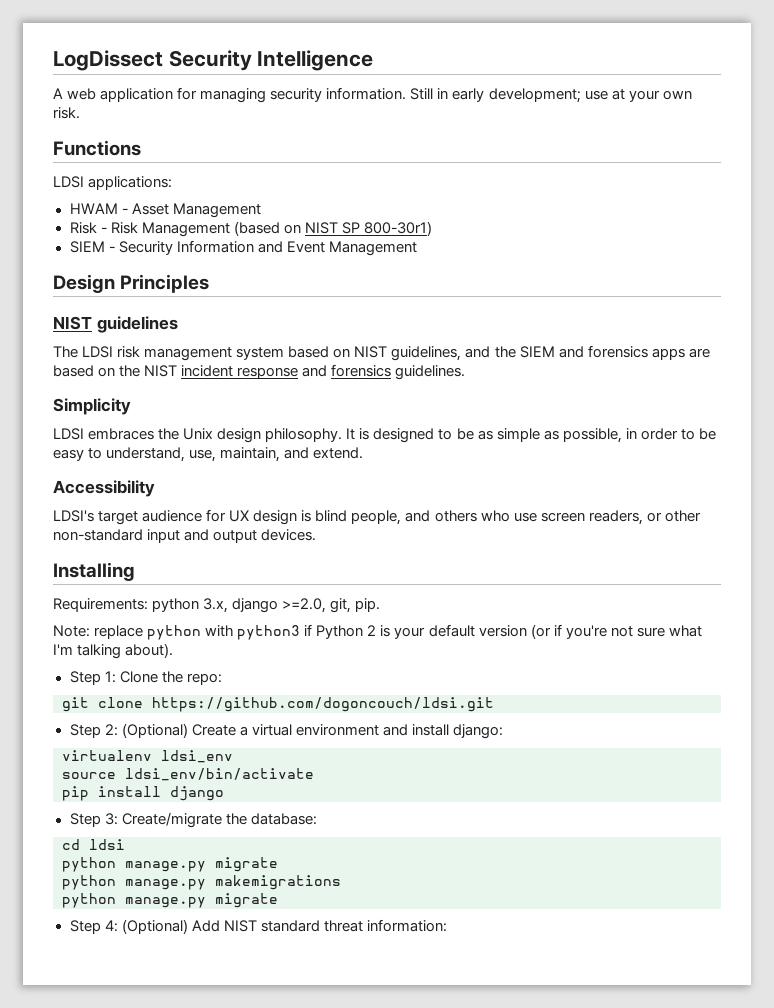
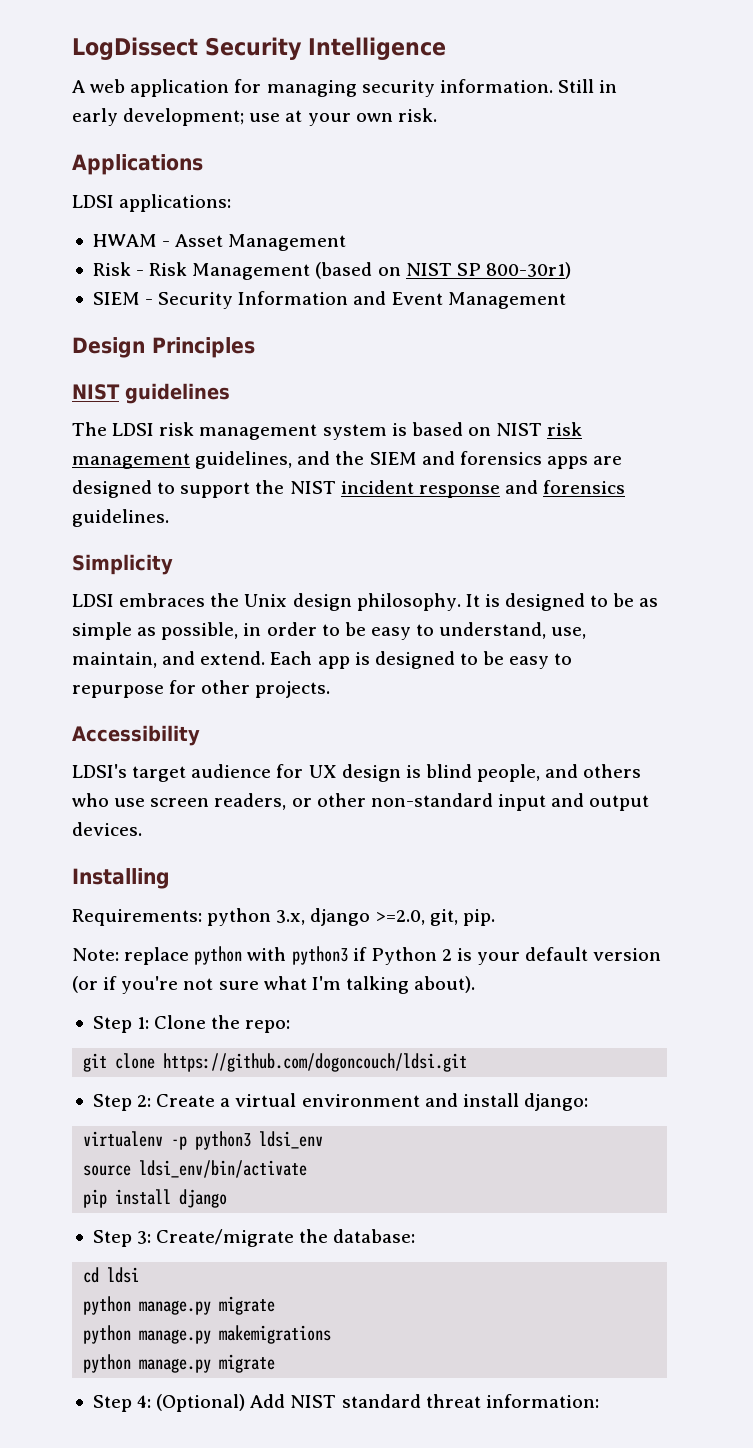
[53,140,141,156] Functions -> [72,154,203,175] Applications
(285, 353) none -> [391,423,407,436] is
(388, 352) none -> [547,422,583,436] [72,453,190,469] risk management
[53,365,116,377] based on -> [72,480,251,498] designed to support
(364, 453) none -> [270,651,573,669] [72,680,331,698] Each app is designed to be easy to repurpose for other projects.
[121,723,188,738] (Optional) -> (152, 1101) none
(152, 755) none -> [171,1131,252,1150] -p python3

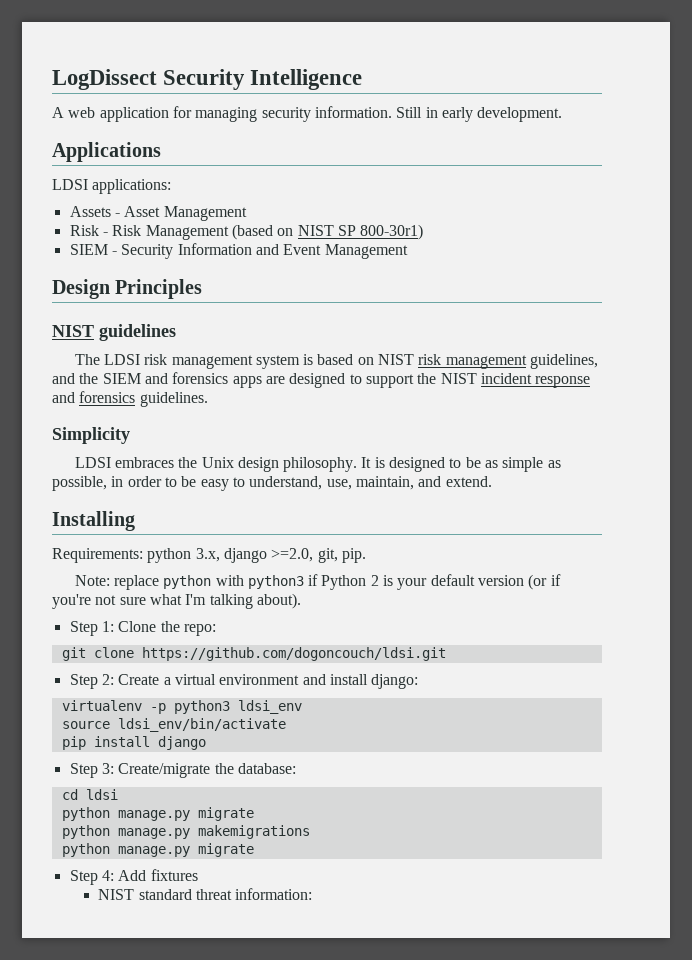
[123,108,437,126] development; use at your own risk. -> [477,107,563,122] development.
[92,234,157,247] HWAM -> [69,206,111,217] Assets
[270,651,573,669] [72,680,331,698] [72,725,200,746] [72,764,642,782] [72,793,650,811] [72,822,142,836] Each app is designed to be easy to repurpose for other projects. // Accessibility // LDSI's target audience for UX design is blind people, and others who use screen readers, or other non-standard input and output devices. -> (492, 481) none
[156,1394,286,1412] (Optional) Add -> [118,869,198,881] Add fixtures //

